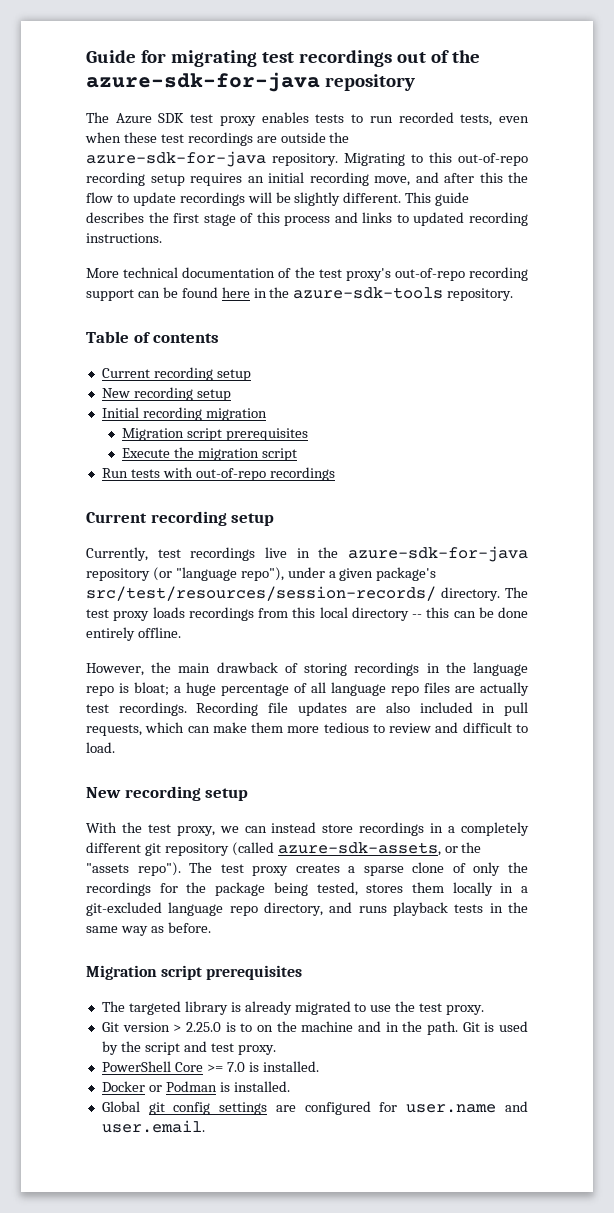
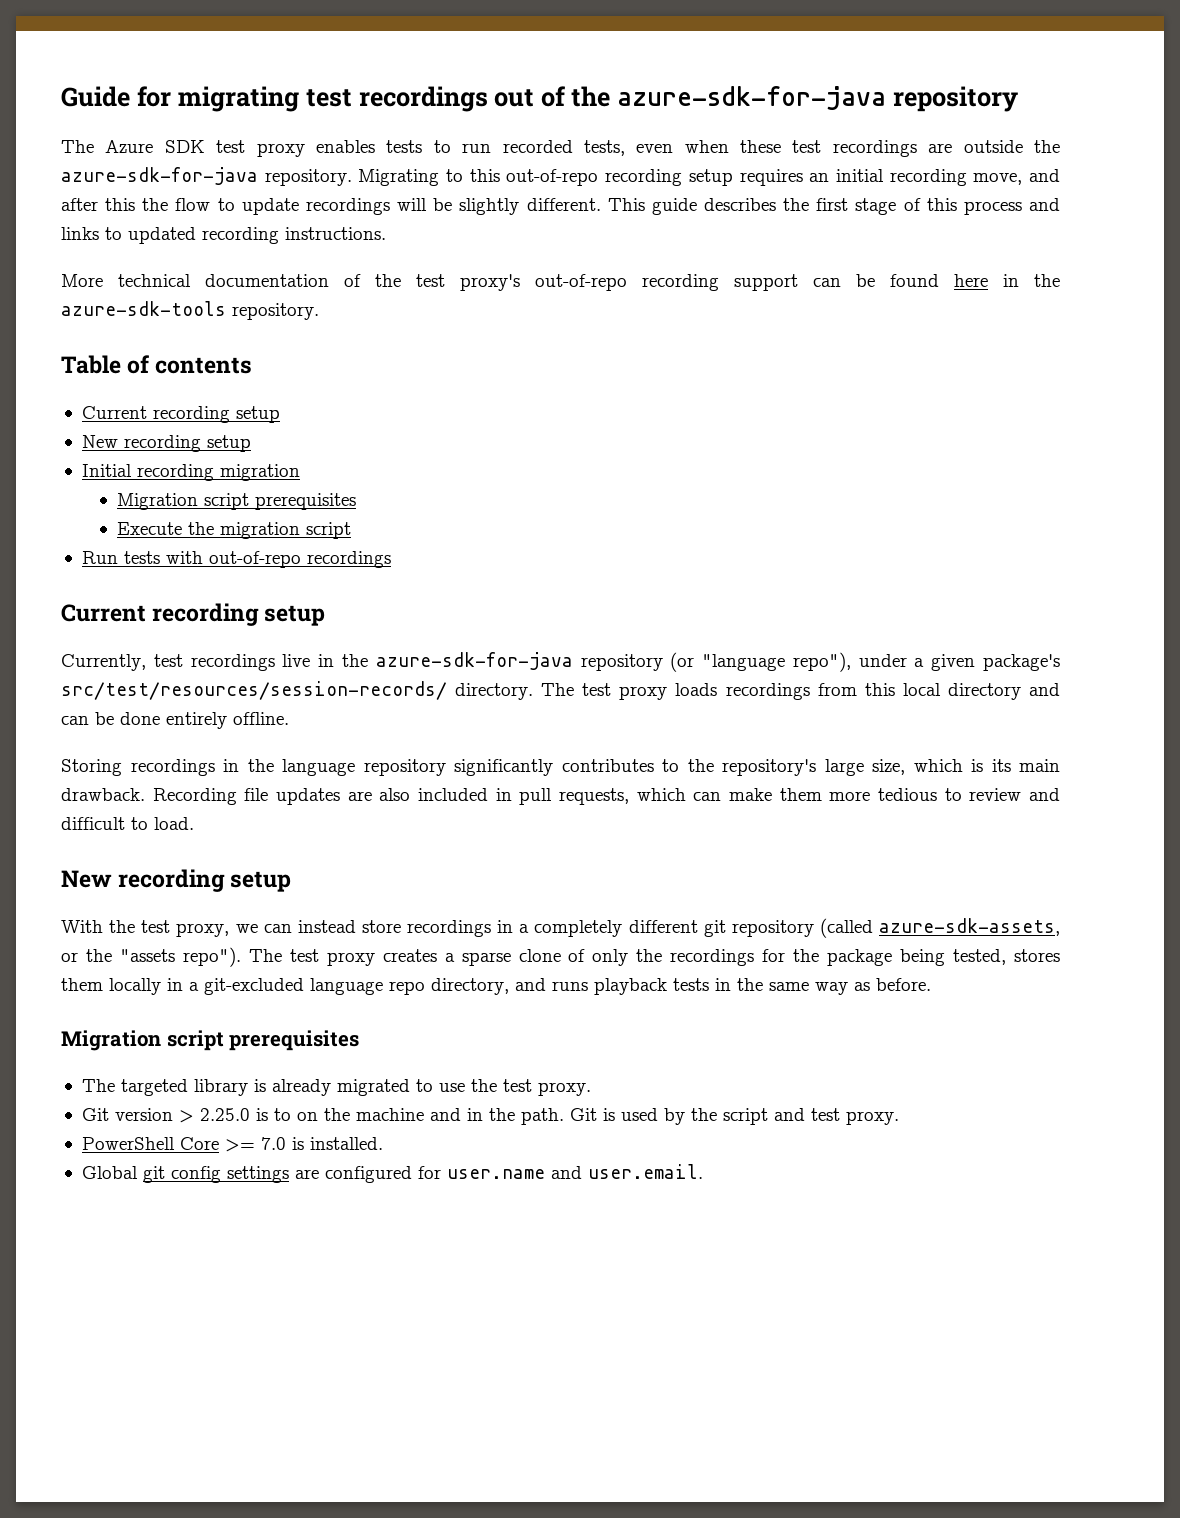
[412,607,450,618] -- this -> [1029,683,1061,696] and
[86,662,528,676] [86,682,529,696] [86,702,187,716] However, the main drawback of storing recordings in the language repo is bloat; a huge percentage of all language repo files are actually test recordings. -> [61,759,1060,776] [61,788,145,801] Storing recordings in the language repository significantly contributes to the repository's large size, which is its main drawback.
[101,1081,290,1092] // Docker or Podman is installed. -> (383, 1143) none

